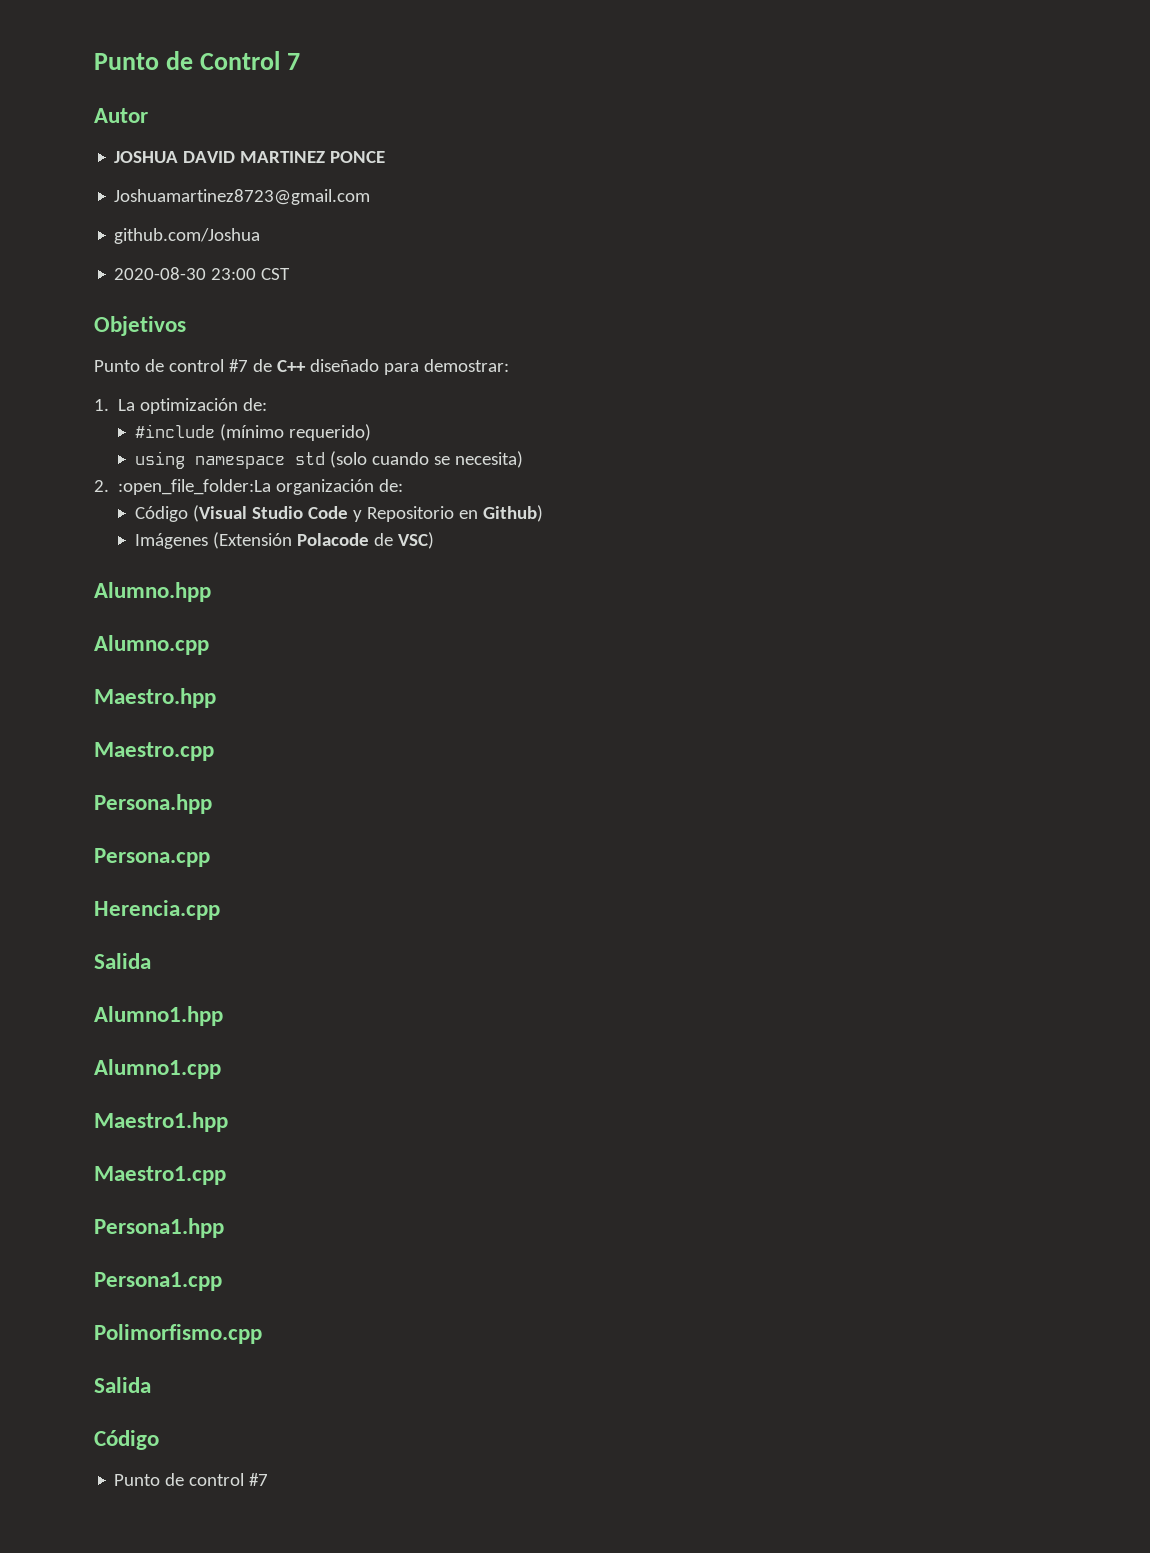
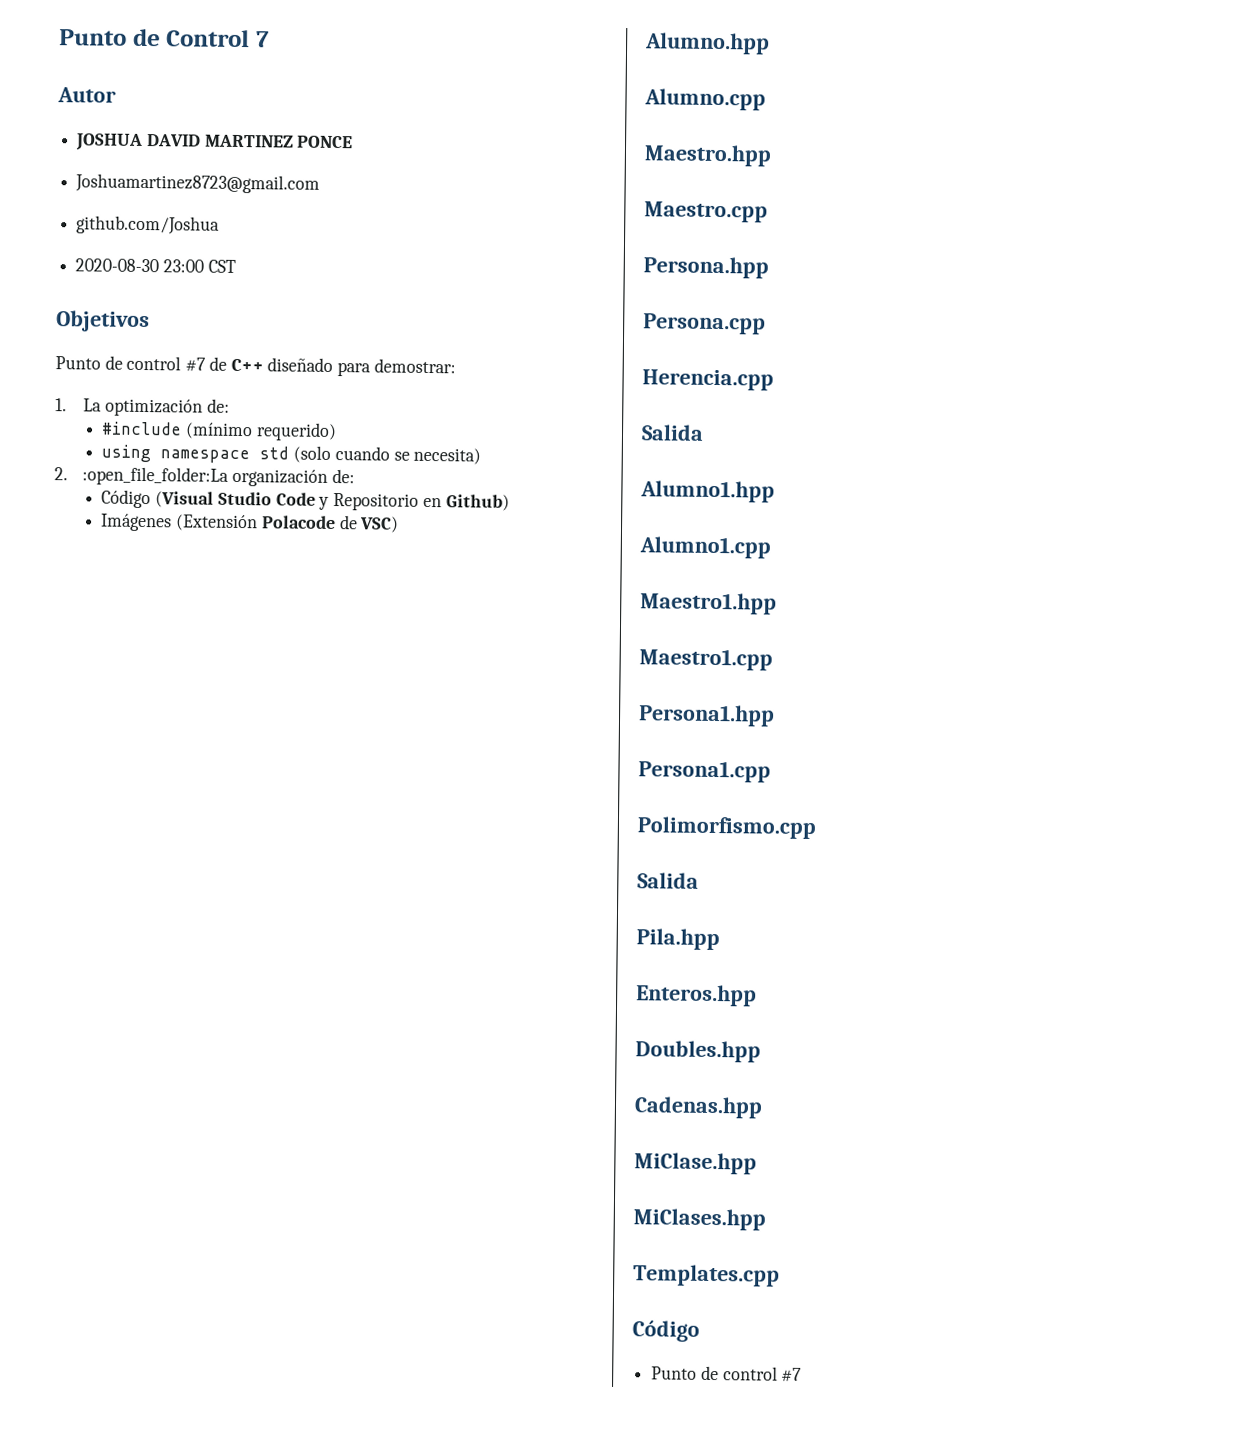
(151, 1385) none -> [636,928,720,951] [636,984,757,1007] [635,1040,761,1063] [634,1096,763,1119] [634,1152,757,1175] [633,1208,766,1231] [633,1264,780,1287] // Pila.hpp // Enteros.hpp // Doubles.hpp // Cadenas.hpp // MiClase.hpp // MiClases.hpp // Templates.cpp

